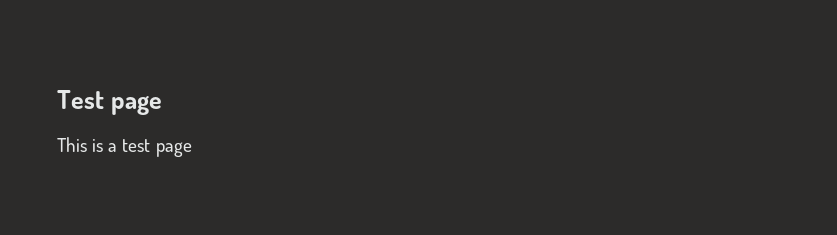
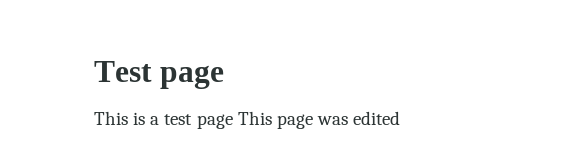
(192, 149) none -> [237,111,401,129] This page was edited

